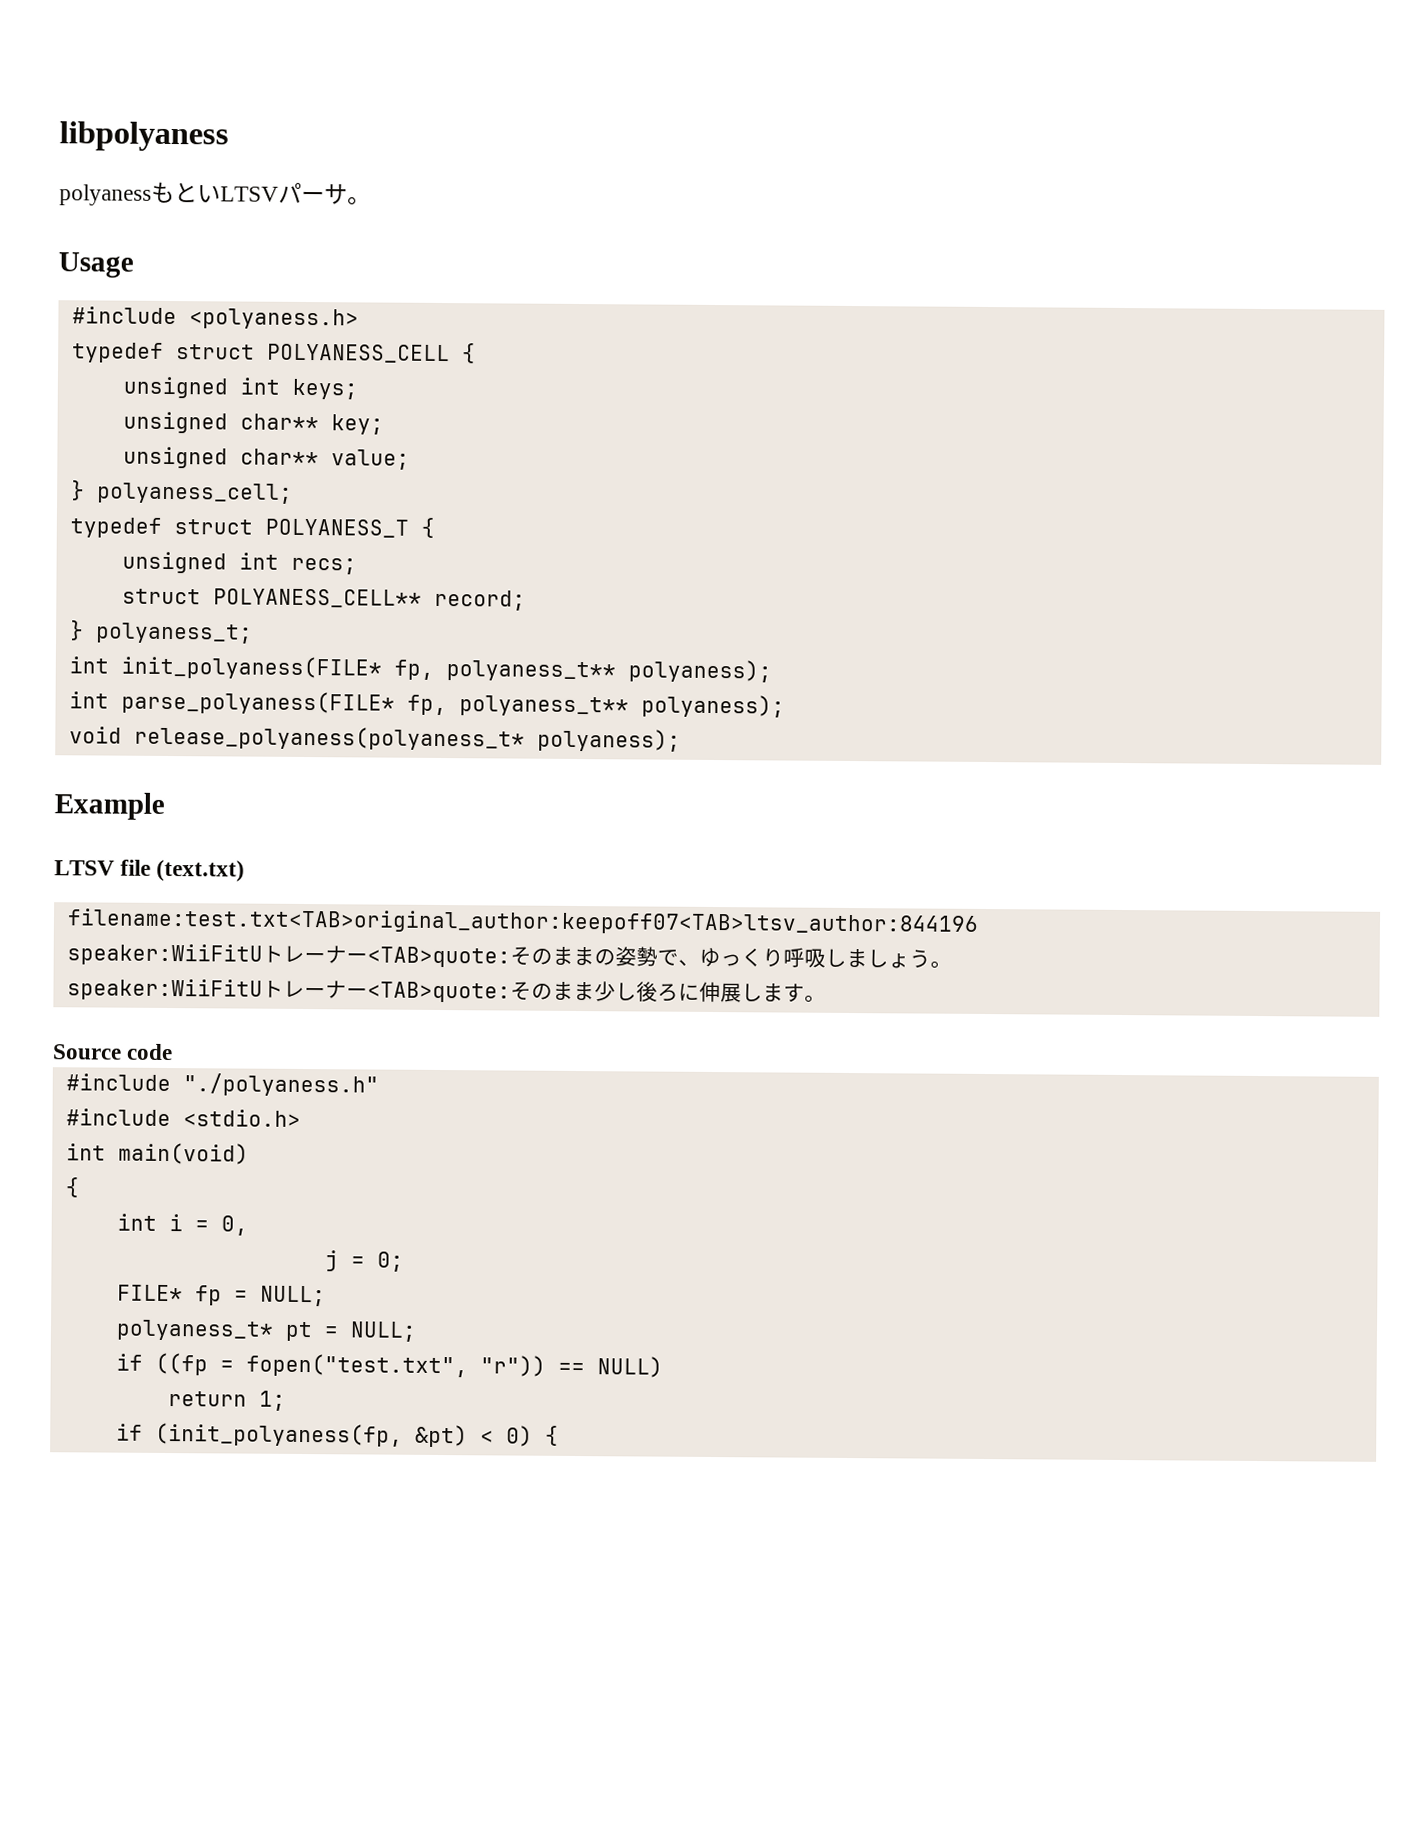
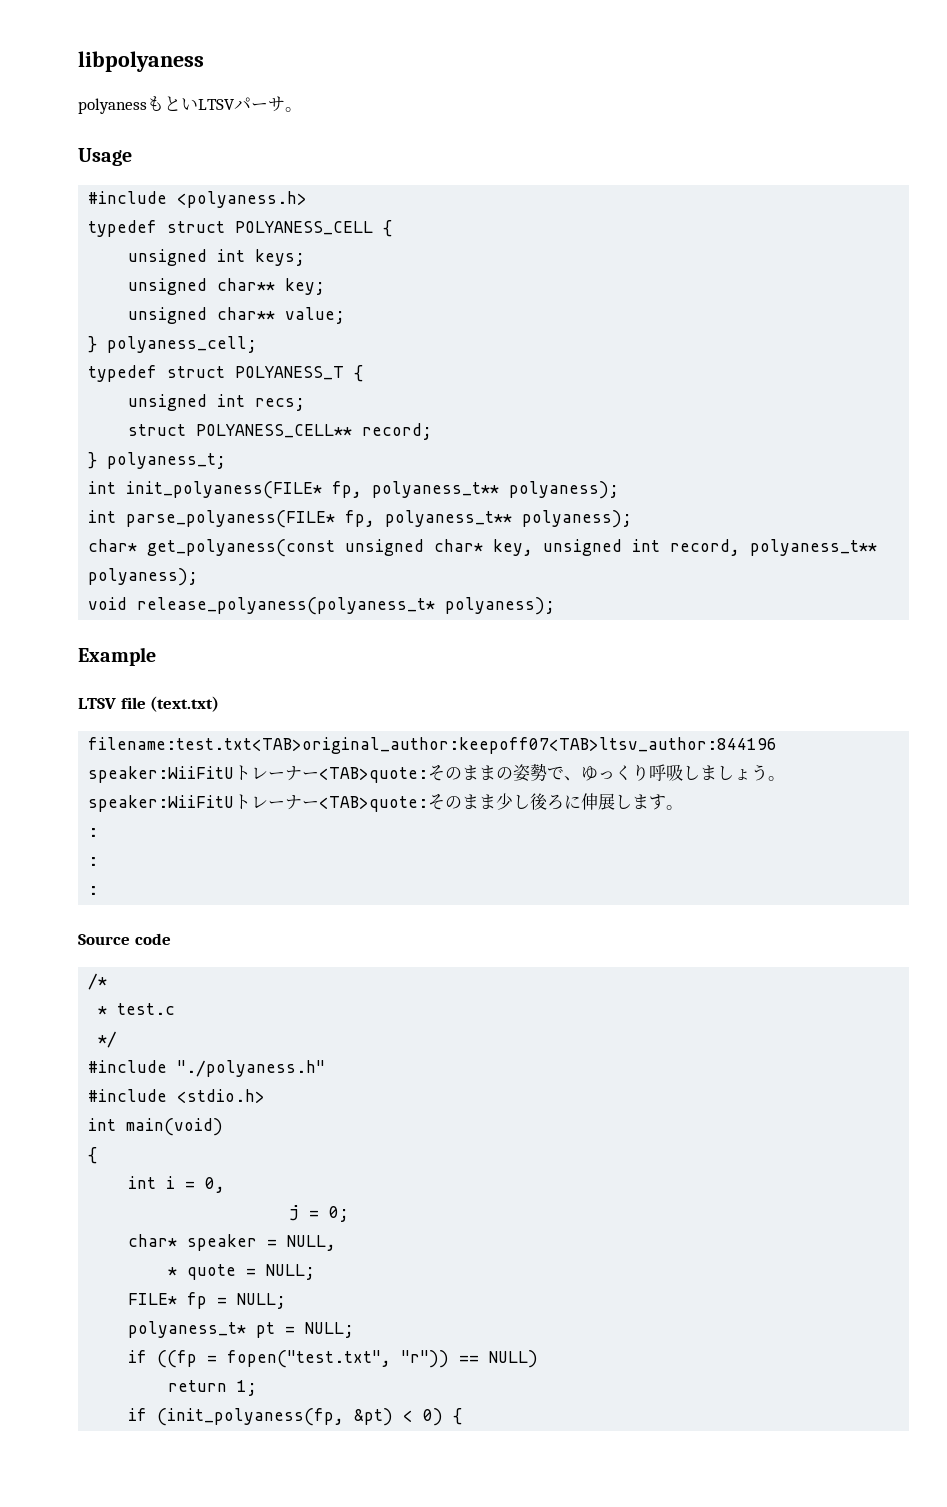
(785, 706) none -> [88,539,878,557] [88,568,199,586] // char* get_polyaness(const unsigned char* key, unsigned int record, polyaness_t** polyaness);
(826, 998) none -> [88,828,99,837] [88,857,99,866] [88,886,99,895] // : // : // :
(174, 1052) none -> [88,973,108,990] [98,1003,176,1015] [98,1031,118,1048] // /* // * test.c // */
(404, 1261) none -> [128,1234,337,1251] [168,1264,316,1280] // char* speaker = NULL, // * quote = NULL;

